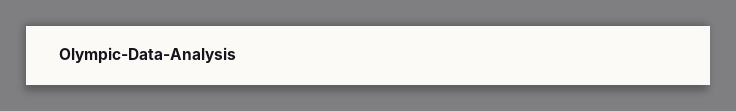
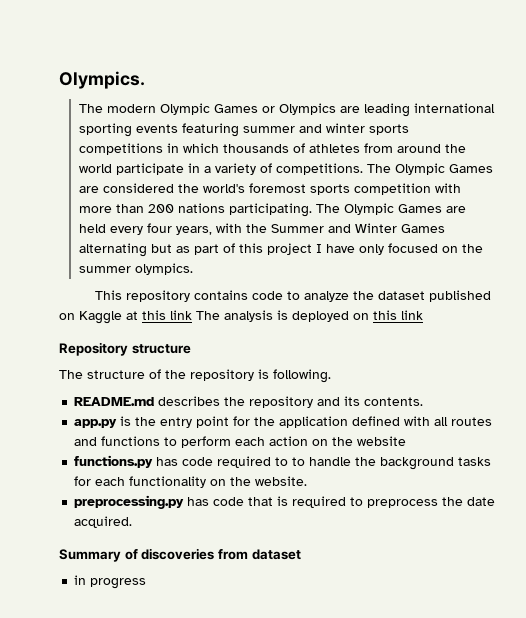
[59,47,236,64] Olympic-Data-Analysis -> [59,71,145,89] [79,103,496,117] [79,123,410,137] [79,143,467,155] [79,163,494,175] [79,183,462,195] [79,203,467,217] [79,223,446,235] [79,243,484,257] [79,263,194,275] [95,290,492,302] [59,310,423,324] [59,342,191,356] [59,369,331,383] [74,396,424,408] [74,416,493,428] [74,436,407,448] [74,455,492,470] [74,476,308,488] [74,495,496,509] [74,516,133,528] [59,548,301,562] [74,575,147,589] Olympics. // The modern Olympic Games or Olympics are leading international sporting events featuring summer and winter sports competitions in which thousands of athletes from around the world participate in a variety of competitions. The Olympic Games are considered the world's foremost sports competition with more than 200 nations participating. The Olympic Games are held every four years, with the Summer and Winter Games alternating but as part of this project I have only focused on the summer olympics. // This repository contains code to analyze the dataset published on Kaggle at this link The analysis is deployed on this link // Repository structure // The structure of the repository is following. // README.md describes the repository and its contents. // app.py is the entry point for the application defined with all routes and functions to perform each action on the website // functions.py has code required to to handle the background tasks for each functionality on the website. // preprocessing.py has code that is required to preprocess the date acquired. // Summary of discoveries from dataset // in progress

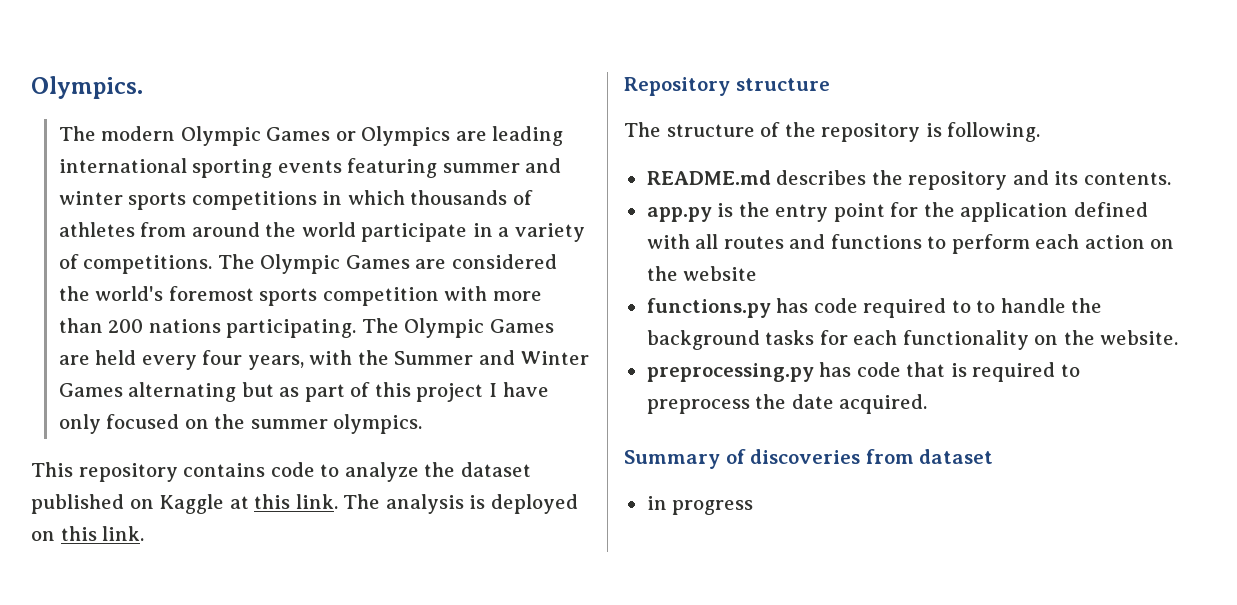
[170,310,192,320] link -> [295,494,338,509] link.
[401,310,423,320] link -> [102,526,145,541] link.

